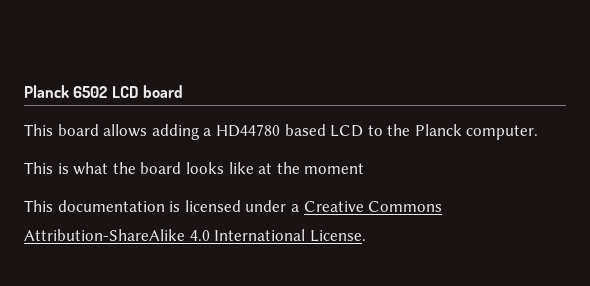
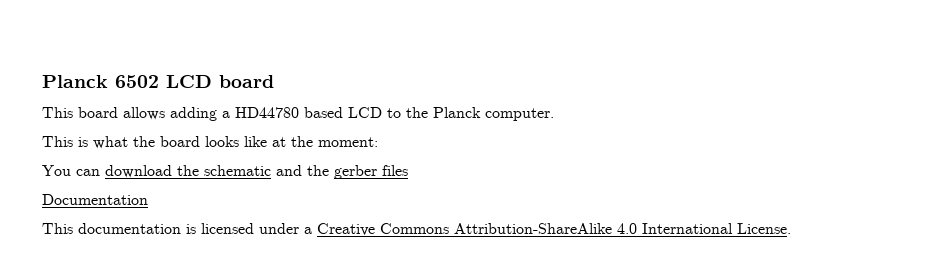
[304,163,365,174] moment -> [318,137,378,147] [42,165,408,179] [42,194,148,205] moment: // You can download the schematic and the gerber files // Documentation

